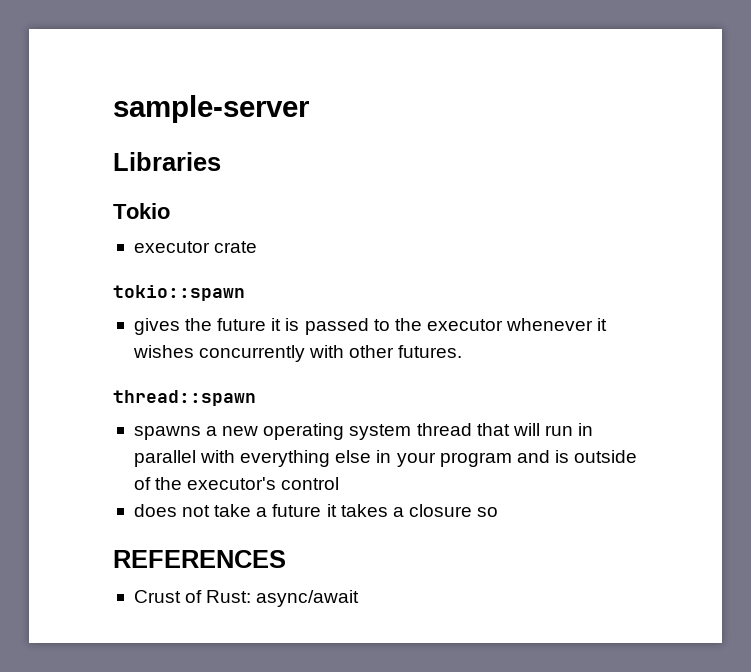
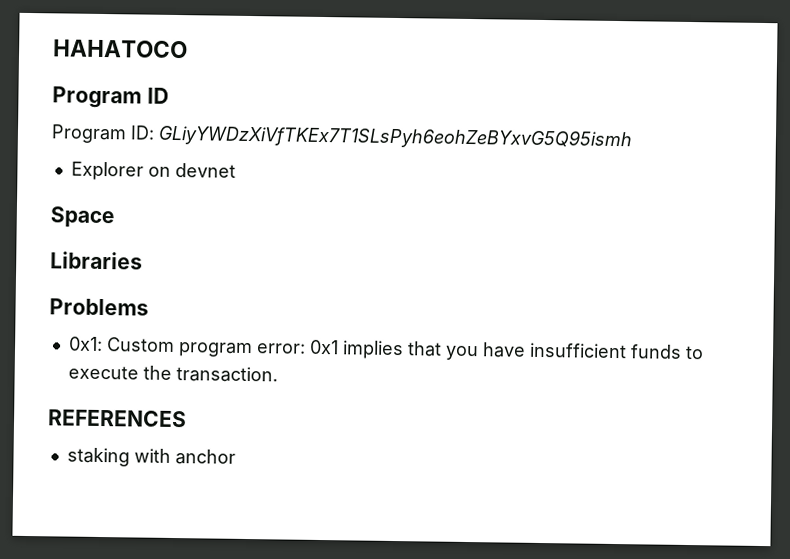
[113,95,310,123] [113,152,221,171] [113,203,170,219] [133,241,258,253] [113,285,245,301] [133,318,608,335] [132,345,463,362] [113,390,256,406] [133,423,594,440] [133,450,638,467] [133,477,340,490] [133,504,499,517] [113,550,286,568] [133,590,360,607] sample-server // Libraries // Tokio // executor crate // tokio::spawn // gives the future it is passed to the executor whenever it wishes concurrently with other futures. // thread::spawn // spawns a new operating system thread that will run in parallel with everything else in your program and is outside of the executor's control // does not take a future it takes a closure so // REFERENCES // Crust of Rust: async/await -> [53,39,188,59] [52,86,169,109] [51,124,633,151] [70,161,236,181] [50,206,115,229] [50,251,143,270] [49,298,149,316] [68,336,704,361] [67,365,278,383] [47,409,187,428] [66,447,236,467] HAHATOCO // Program ID // Program ID: GLiyYWDzXiVfTKEx7T1SLsPyh6eohZeBYxvG5Q95ismh // Explorer on devnet // Space // Libraries // Problems // 0x1: Custom program error: 0x1 implies that you have insufficient funds to execute the transaction. // REFERENCES // staking with anchor

